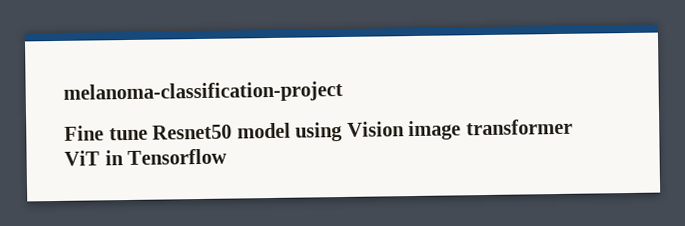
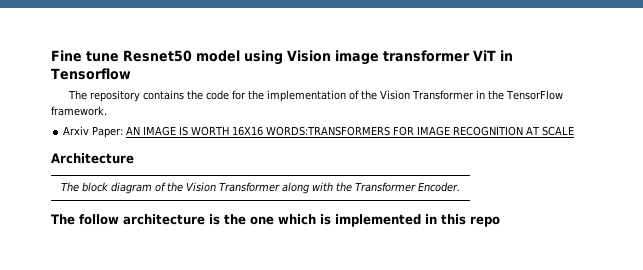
[63,80,343,104] melanoma-classification-project // -> (51, 56) none
(228, 157) none -> [68,90,563,102] [51,106,107,116] [63,126,575,138] [51,153,134,164] [61,182,461,194] [51,214,500,227] // The repository contains the code for the implementation of the Vision Transformer in the TensorFlow framework. // Arxiv Paper: AN IMAGE IS WORTH 16X16 WORDS:TRANSFORMERS FOR IMAGE RECOGNITION AT SCALE // Architecture // The block diagram of the Vision Transformer along with the Transformer Encoder. // The follow architecture is the one which is implemented in this repo

